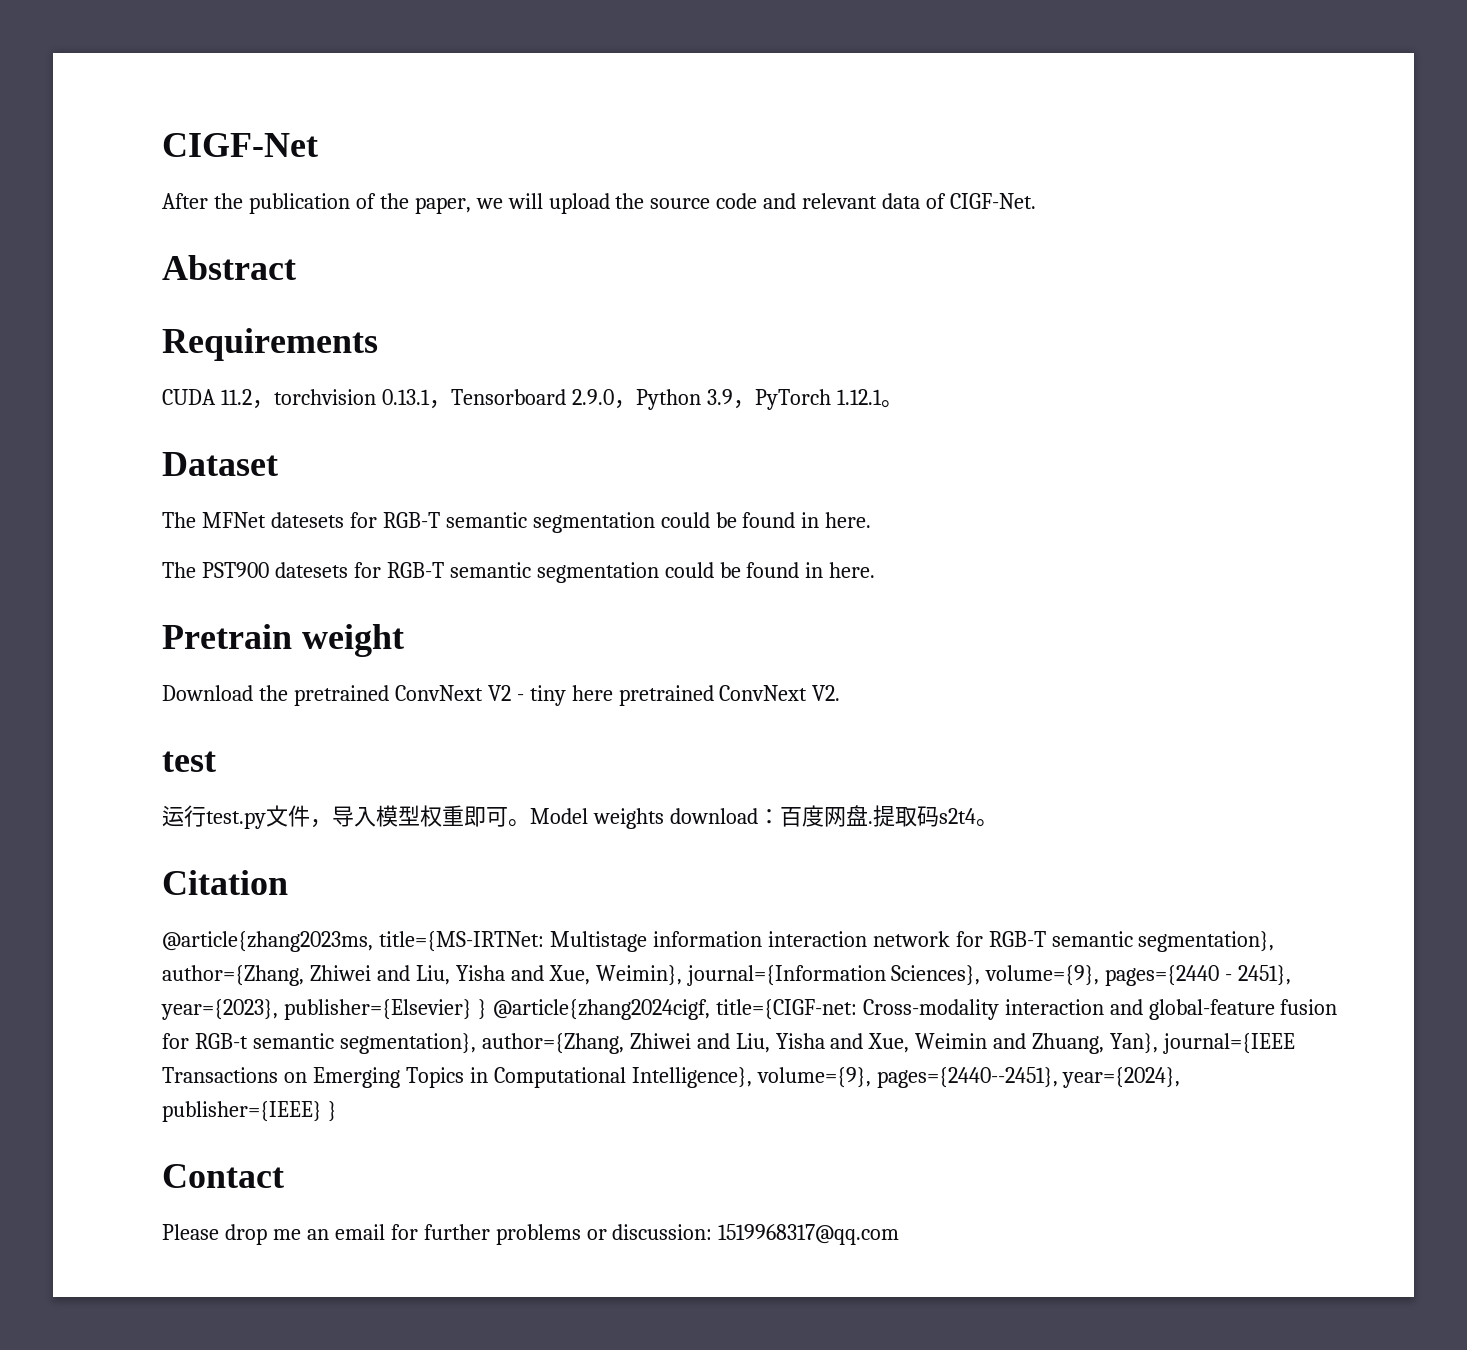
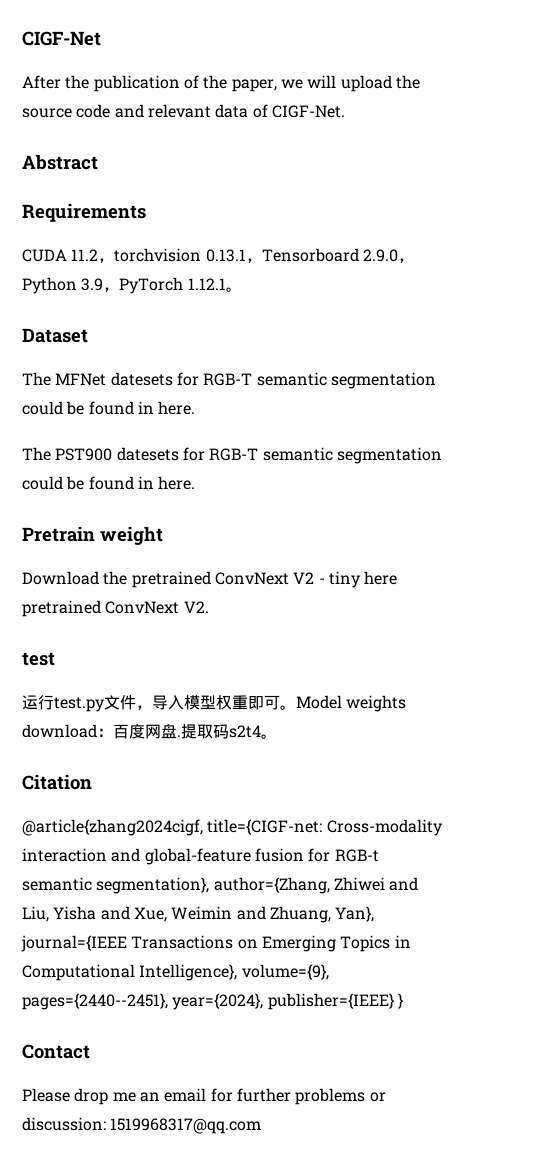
[162,931,1275,952] [162,965,1292,986] [161,999,487,1020] @article{zhang2023ms, title={MS-IRTNet: Multistage information interaction network for RGB-T semantic segmentation}, author={Zhang, Zhiwei and Liu, Yisha and Xue, Weimin}, journal={Information Sciences}, volume={9}, pages={2440 - 2451}, year={2023}, publisher={Elsevier} } -> (92, 782) none

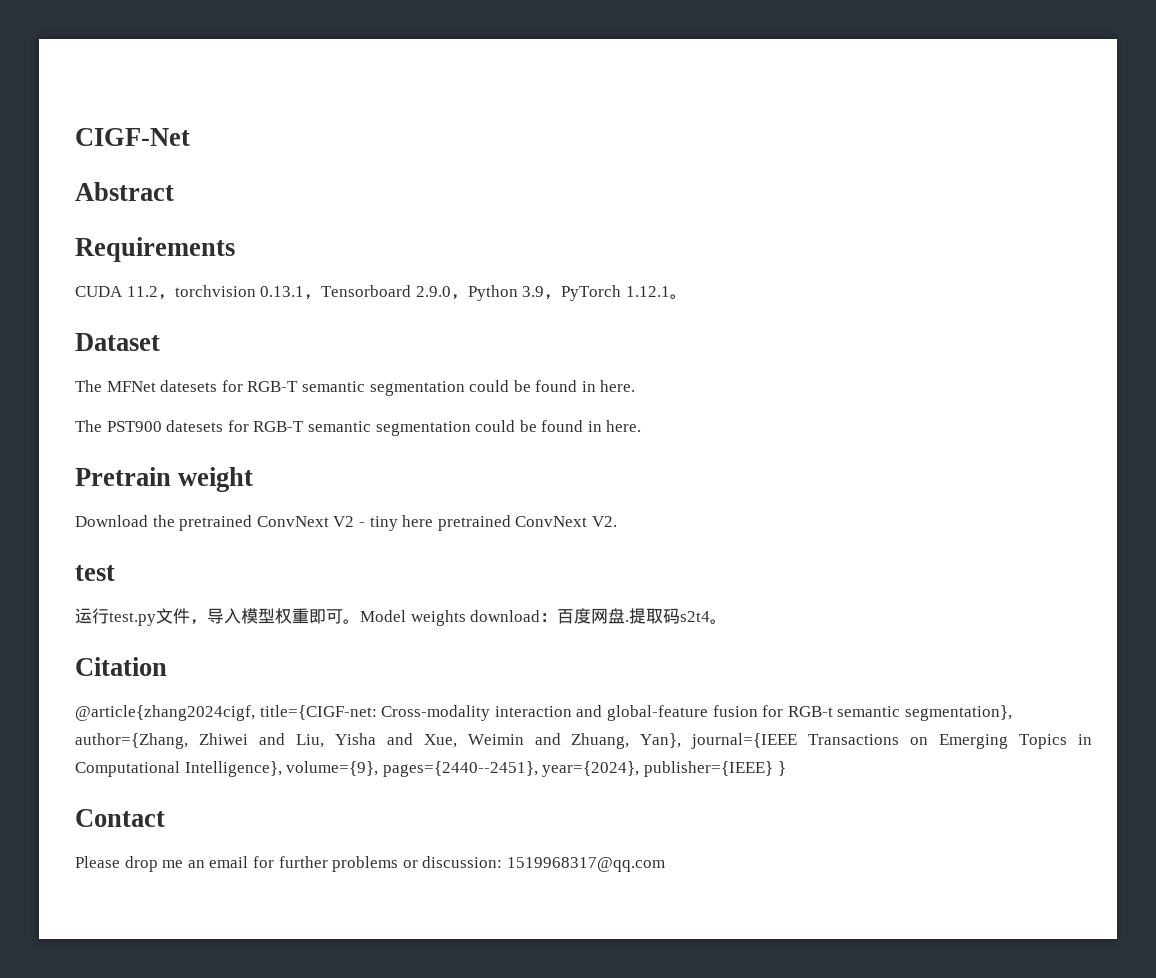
[22,75,420,92] [22,104,345,118] // After the publication of the paper, we will upload the source code and relevant data of CIGF-Net. -> (190, 137) none

